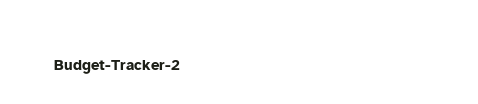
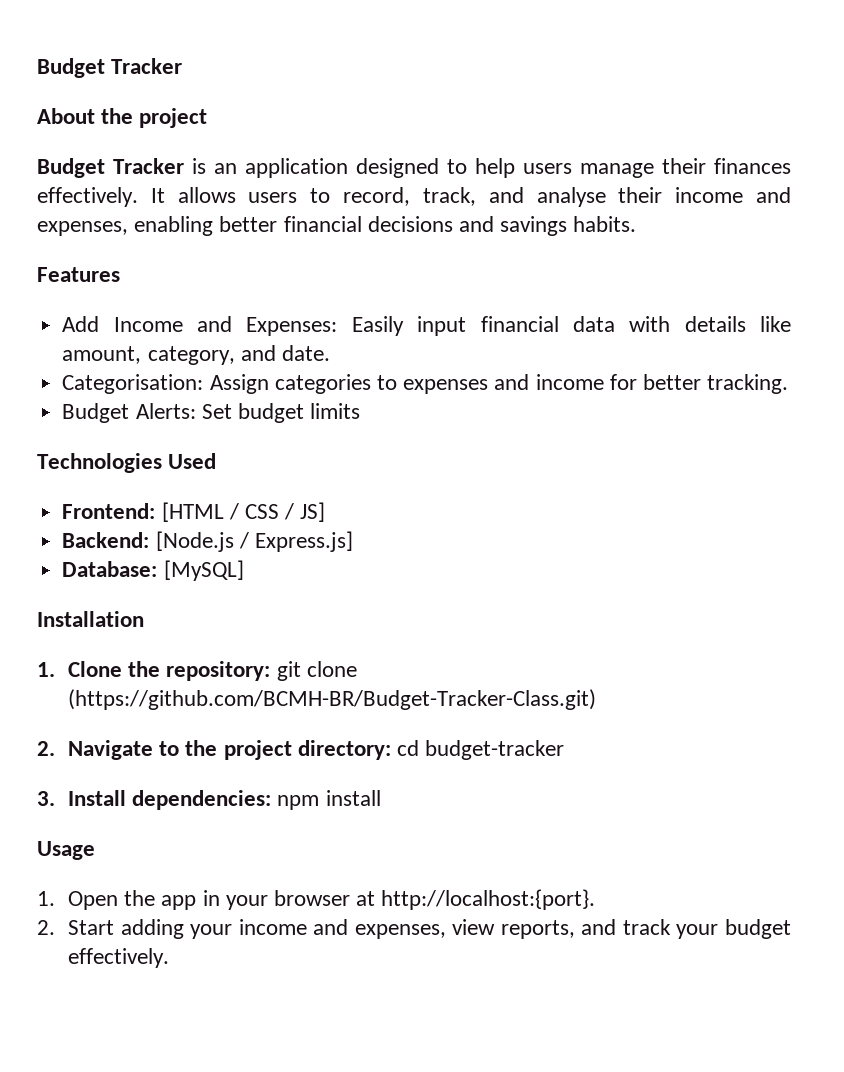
[54,60,180,74] Budget-Tracker-2 -> [37,58,183,78] [37,108,208,128] [37,158,791,178] [37,187,791,207] [37,216,637,236] [37,267,120,282] [62,316,791,336] [62,345,330,365] [62,374,789,394] [62,403,361,423] [37,453,217,473] [62,502,326,522] [62,531,353,552] [62,560,244,581] [37,611,144,627] [37,661,357,681] [67,689,596,710] [37,740,565,760] [37,790,381,810] [37,841,95,860] [37,889,596,910] [37,919,791,939] [67,948,169,968] Budget Tracker // About the project // Budget Tracker is an application designed to help users manage their finances effectively. It allows users to record, track, and analyse their income and expenses, enabling better financial decisions and savings habits. // Features // Add Income and Expenses: Easily input financial data with details like amount, category, and date. // Categorisation: Assign categories to expenses and income for better tracking. // Budget Alerts: Set budget limits // Technologies Used // Frontend: [HTML / CSS / JS] // Backend: [Node.js / Express.js] // Database: [MySQL] // Installation // 1. Clone the repository: git clone (https://github.com/BCMH-BR/Budget-Tracker-Class.git) // 2. Navigate to the project directory: cd budget-tracker // 3. Install dependencies: npm install // Usage // 1. Open the app in your browser at http://localhost:{port}. // 2. Start adding your income and expenses, view reports, and track your budget effectively.

